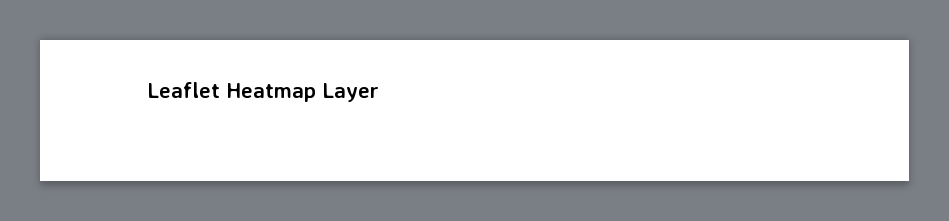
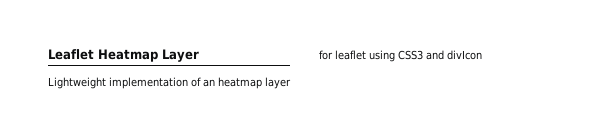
(379, 92) none -> [48,77,291,89] [319,50,482,62] // Lightweight implementation of an heatmap layer for leaflet using CSS3 and divIcon

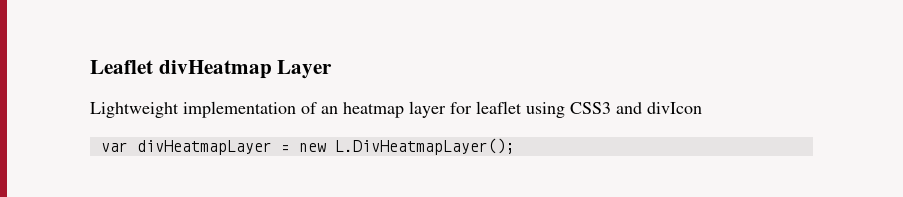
[98,49,158,62] Heatmap -> [158,60,272,79] divHeatmap
(482, 55) none -> [100,138,515,155] // var divHeatmapLayer = new L.DivHeatmapLayer();

